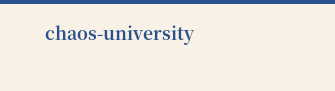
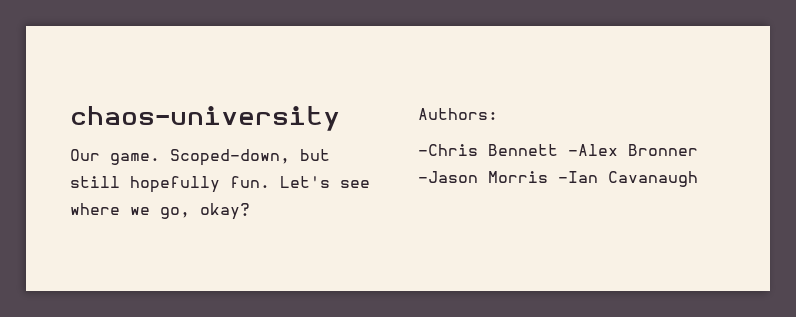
(195, 35) none -> [70,149,330,166] [70,176,370,193] [70,203,250,220] [418,108,498,120] [418,144,698,156] [418,171,698,187] // Our game. Scoped-down, but still hopefully fun. Let's see where we go, okay? // Authors: // -Chris Bennett -Alex Bronner -Jason Morris -Ian Cavanaugh

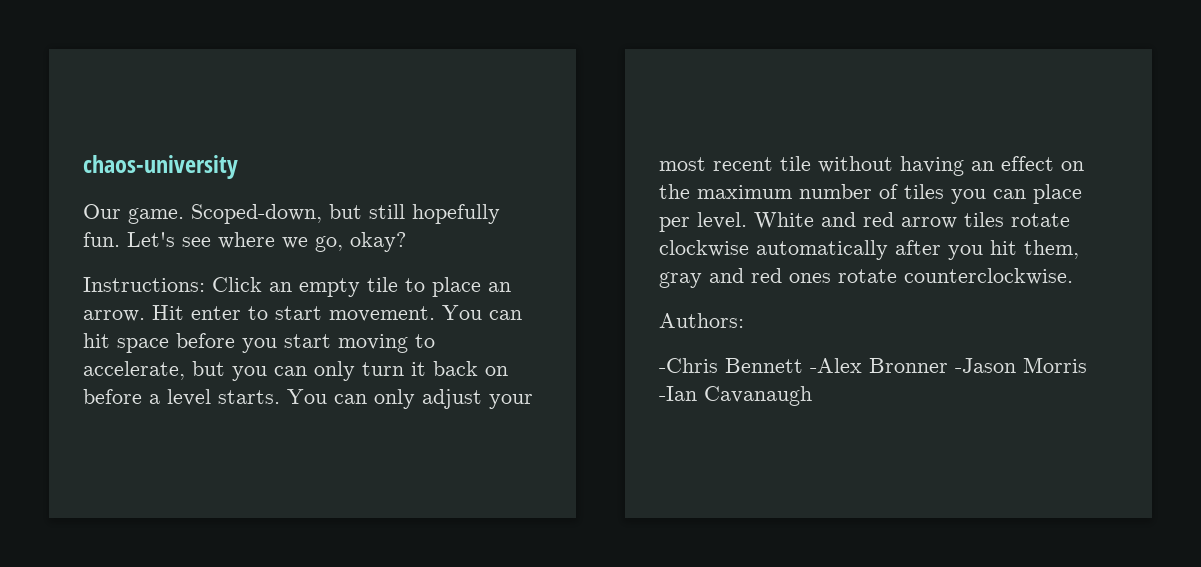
(250, 211) none -> [83,277,511,297] [83,305,522,322] [83,333,435,353] [83,361,508,381] [83,389,533,409] [659,156,1084,176] [659,184,1082,204] [659,212,1070,232] [659,240,1079,260] [659,268,1073,288] // Instructions: Click an empty tile to place an arrow. Hit enter to start movement. You can hit space before you start moving to accelerate, but you can only turn it back on before a level starts. You can only adjust your most recent tile without having an effect on the maximum number of tiles you can place per level. White and red arrow tiles rotate clockwise automatically after you hit them, gray and red ones rotate counterclockwise.

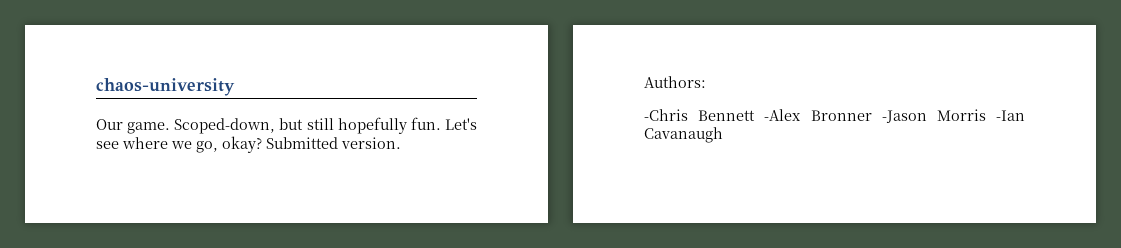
[83,277,511,297] [83,305,522,322] [83,333,435,353] [83,361,508,381] [83,389,533,409] [659,156,1084,176] [659,184,1082,204] [659,212,1070,232] [659,240,1079,260] [659,268,1073,288] // Instructions: Click an empty tile to place an arrow. Hit enter to start movement. You can hit space before you start moving to accelerate, but you can only turn it back on before a level starts. You can only adjust your most recent tile without having an effect on the maximum number of tiles you can place per level. White and red arrow tiles rotate clockwise automatically after you hit them, gray and red ones rotate counterclockwise. -> [266,137,401,149] Submitted version.

